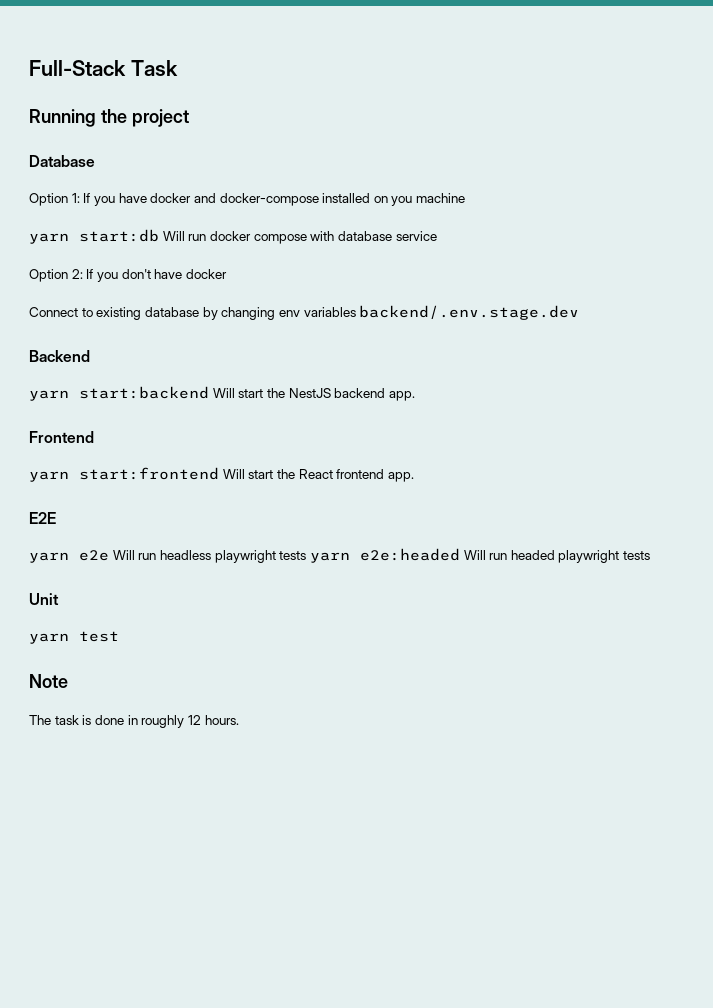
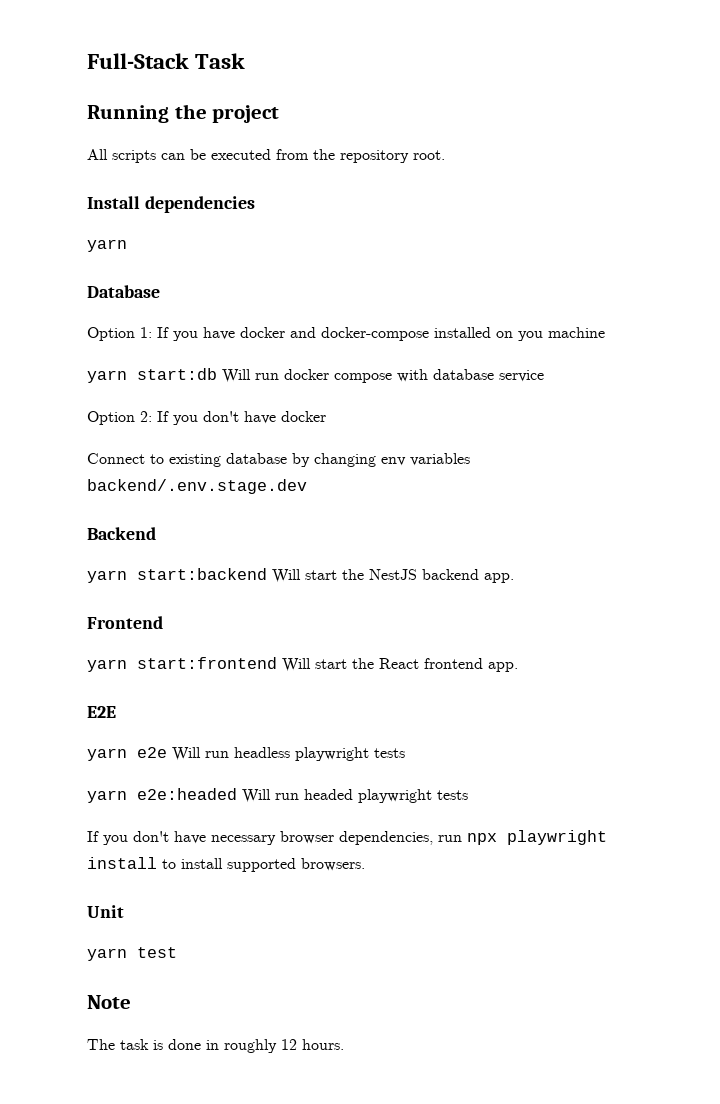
(189, 118) none -> [87,149,445,163] [87,196,255,213] [87,239,127,252] // All scripts can be executed from the repository root. // Install dependencies // yarn
(307, 555) none -> (405, 753) //
(651, 555) none -> [87,830,607,845] [87,857,365,872] // If you don't have necessary browser dependencies, run npx playwright install to install supported browsers.

